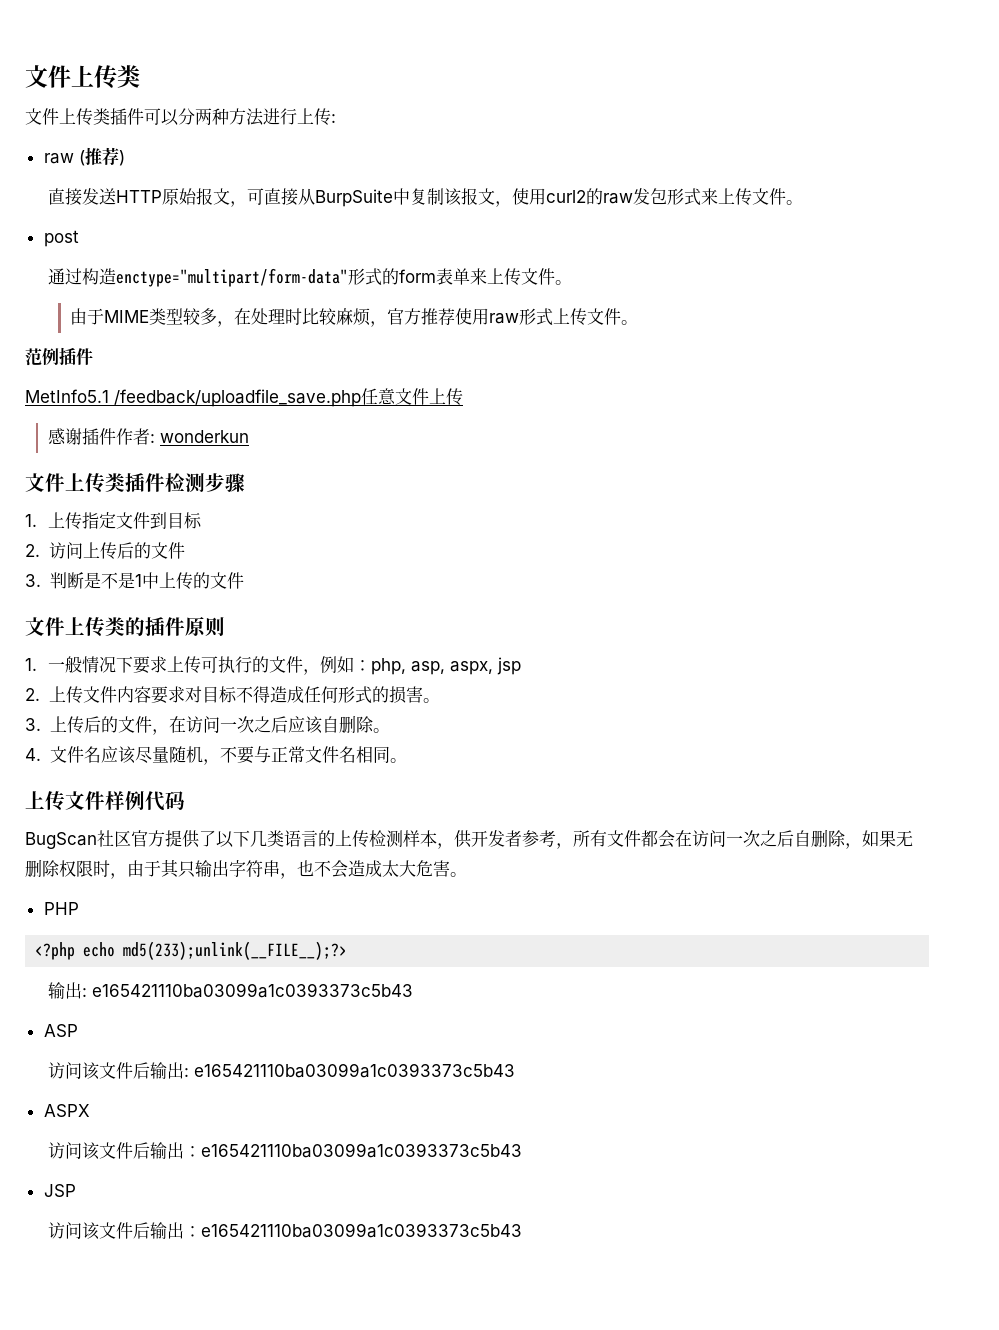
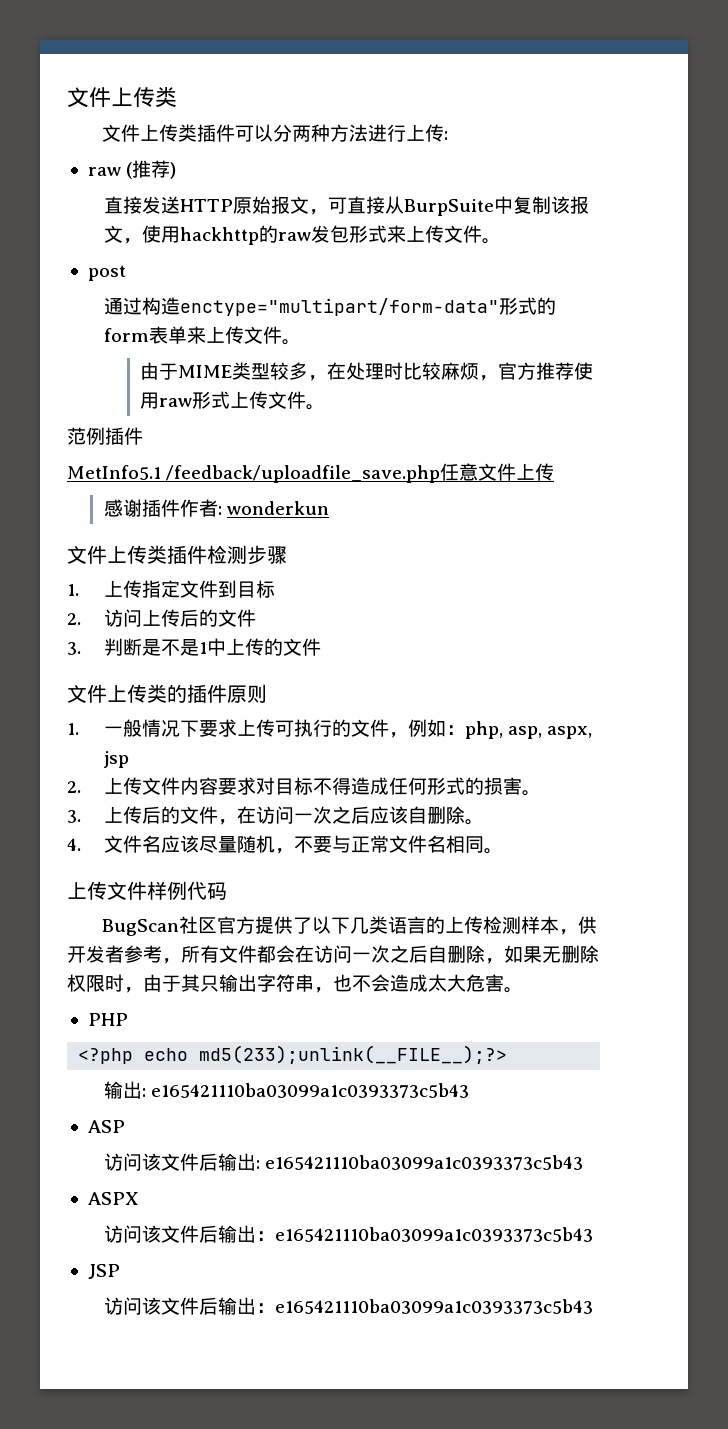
[545,190,586,203] curl2 -> [179,227,259,245] hackhttp

